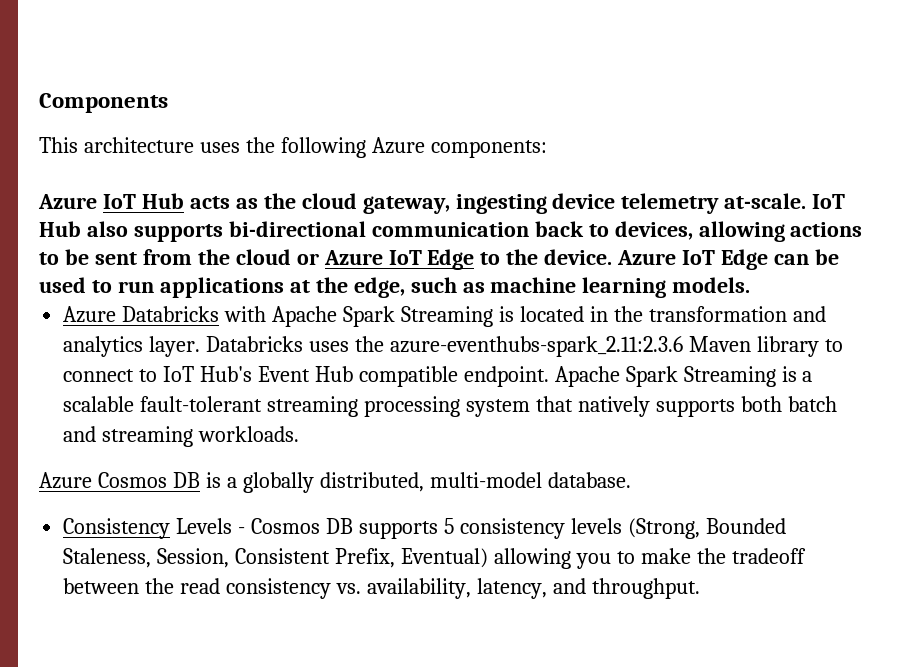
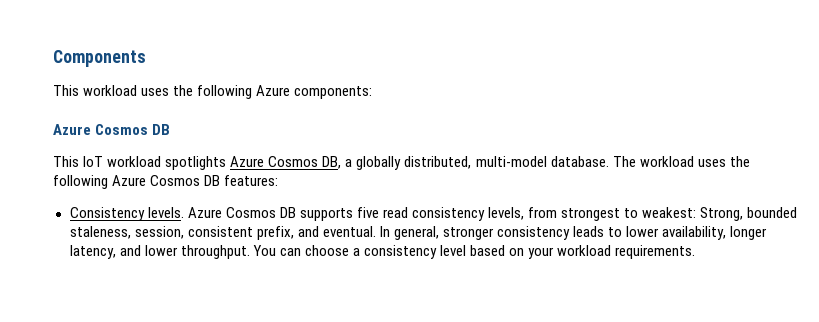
[83,137,194,153] architecture -> [83,85,138,96] workload
[102,193,846,214] [39,221,863,242] [39,249,839,270] [39,277,751,298] [63,306,826,327] [63,336,843,357] [63,366,813,387] [63,396,837,417] [63,426,300,447] [39,472,221,489] IoT Hub acts as the cloud gateway, ingesting device telemetry at-scale. IoT Hub also supports bi-directional communication back to devices, allowing actions to be sent from the cloud or Azure IoT Edge to the device. Azure IoT Edge can be used to run applications at the edge, such as machine learning models. // Azure Databricks with Apache Spark Streaming is located in the transformation and analytics layer. Databricks uses the azure-eventhubs-spark_2.11:2.3.6 Maven library to connect to IoT Hub's Event Hub compatible endpoint. Apache Spark Streaming is a scalable fault-tolerant streaming processing system that natively supports both batch and streaming workloads. // Azure Cosmos DB is -> [95,124,171,135] [53,156,342,170] Cosmos DB // This IoT workload spotlights Azure Cosmos DB,
(631, 480) none -> [612,156,750,167] [53,175,279,189] The workload uses the following Azure Cosmos DB features:
[176,518,246,534] Levels - -> [147,207,222,218] levels. Azure
[443,518,786,539] [63,548,806,569] [63,578,700,599] 5 consistency levels (Strong, Bounded Staleness, Session, Consistent Prefix, Eventual) allowing you to make the tradeoff between the read consistency vs. availability, latency, and throughput. -> [356,207,798,221] [69,226,768,240] [69,245,696,259] five read consistency levels, from strongest to weakest: Strong, bounded staleness, session, consistent prefix, and eventual. In general, stronger consistency leads to lower availability, longer latency, and lower throughput. You can choose a consistency level based on your workload requirements.

